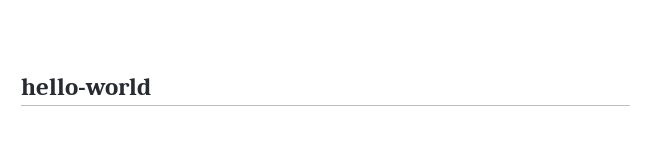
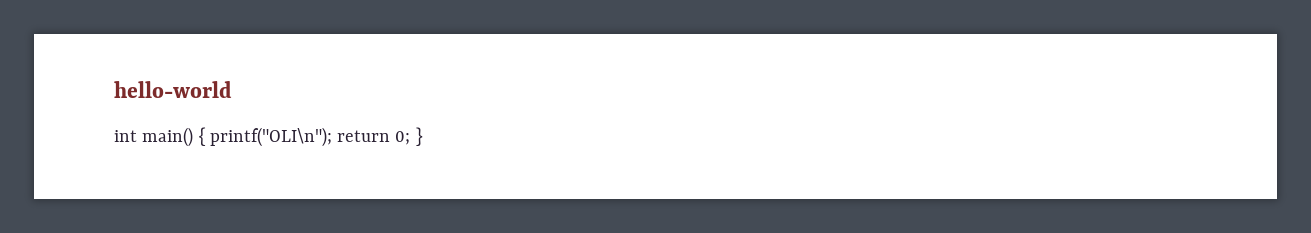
(151, 86) none -> [114,127,423,147] // int main() { printf("OLI\n"); return 0; }

